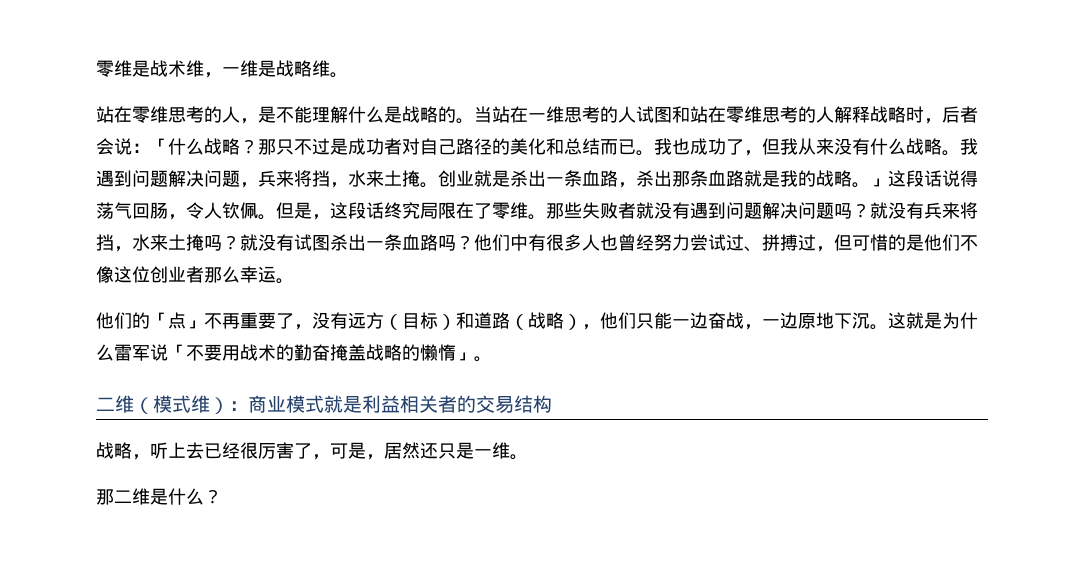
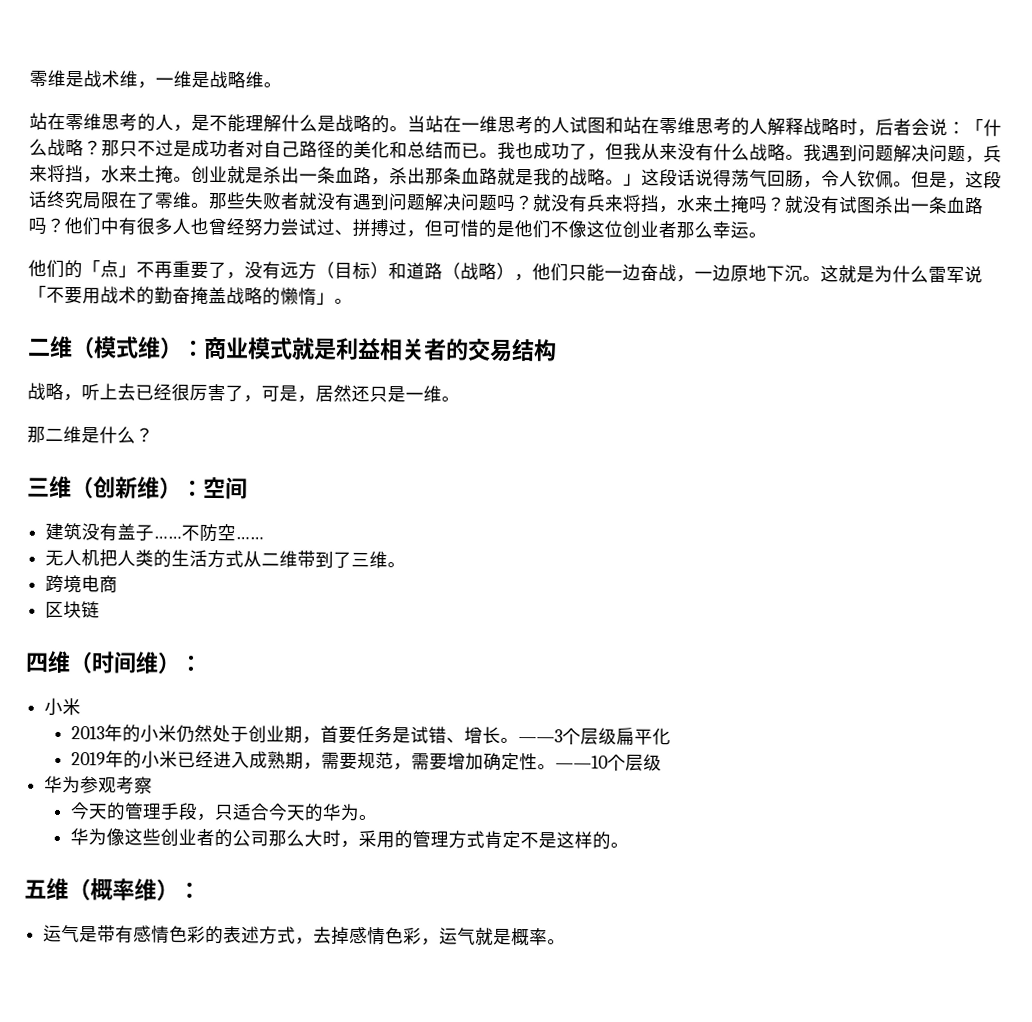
(222, 496) none -> [27,475,248,500] [45,522,265,543] [45,549,407,569] [45,574,119,594] [45,601,101,619] [25,650,203,674] [44,697,82,717] [71,724,672,746] [71,750,663,771] [44,775,154,795] [70,802,378,822] [70,828,630,850] [24,877,201,901] [43,924,567,947] // 三维（创新维）：空间 // 建筑没有盖子……不防空…… // 无人机把人类的生活方式从二维带到了三维。 // 跨境电商 // 区块链 // 四维（时间维）： // 小米 // 2013年的小米仍然处于创业期，首要任务是试错、增长。——3个层级扁平化 // 2019年的小米已经进入成熟期，需要规范，需要增加确定性。——10个层级 // 华为参观考察 // 今天的管理手段，只适合今天的华为。 // 华为像这些创业者的公司那么大时，采用的管理方式肯定不是这样的。 // 五维（概率维）： // 运气是带有感情色彩的表述方式，去掉感情色彩，运气就是概率。

